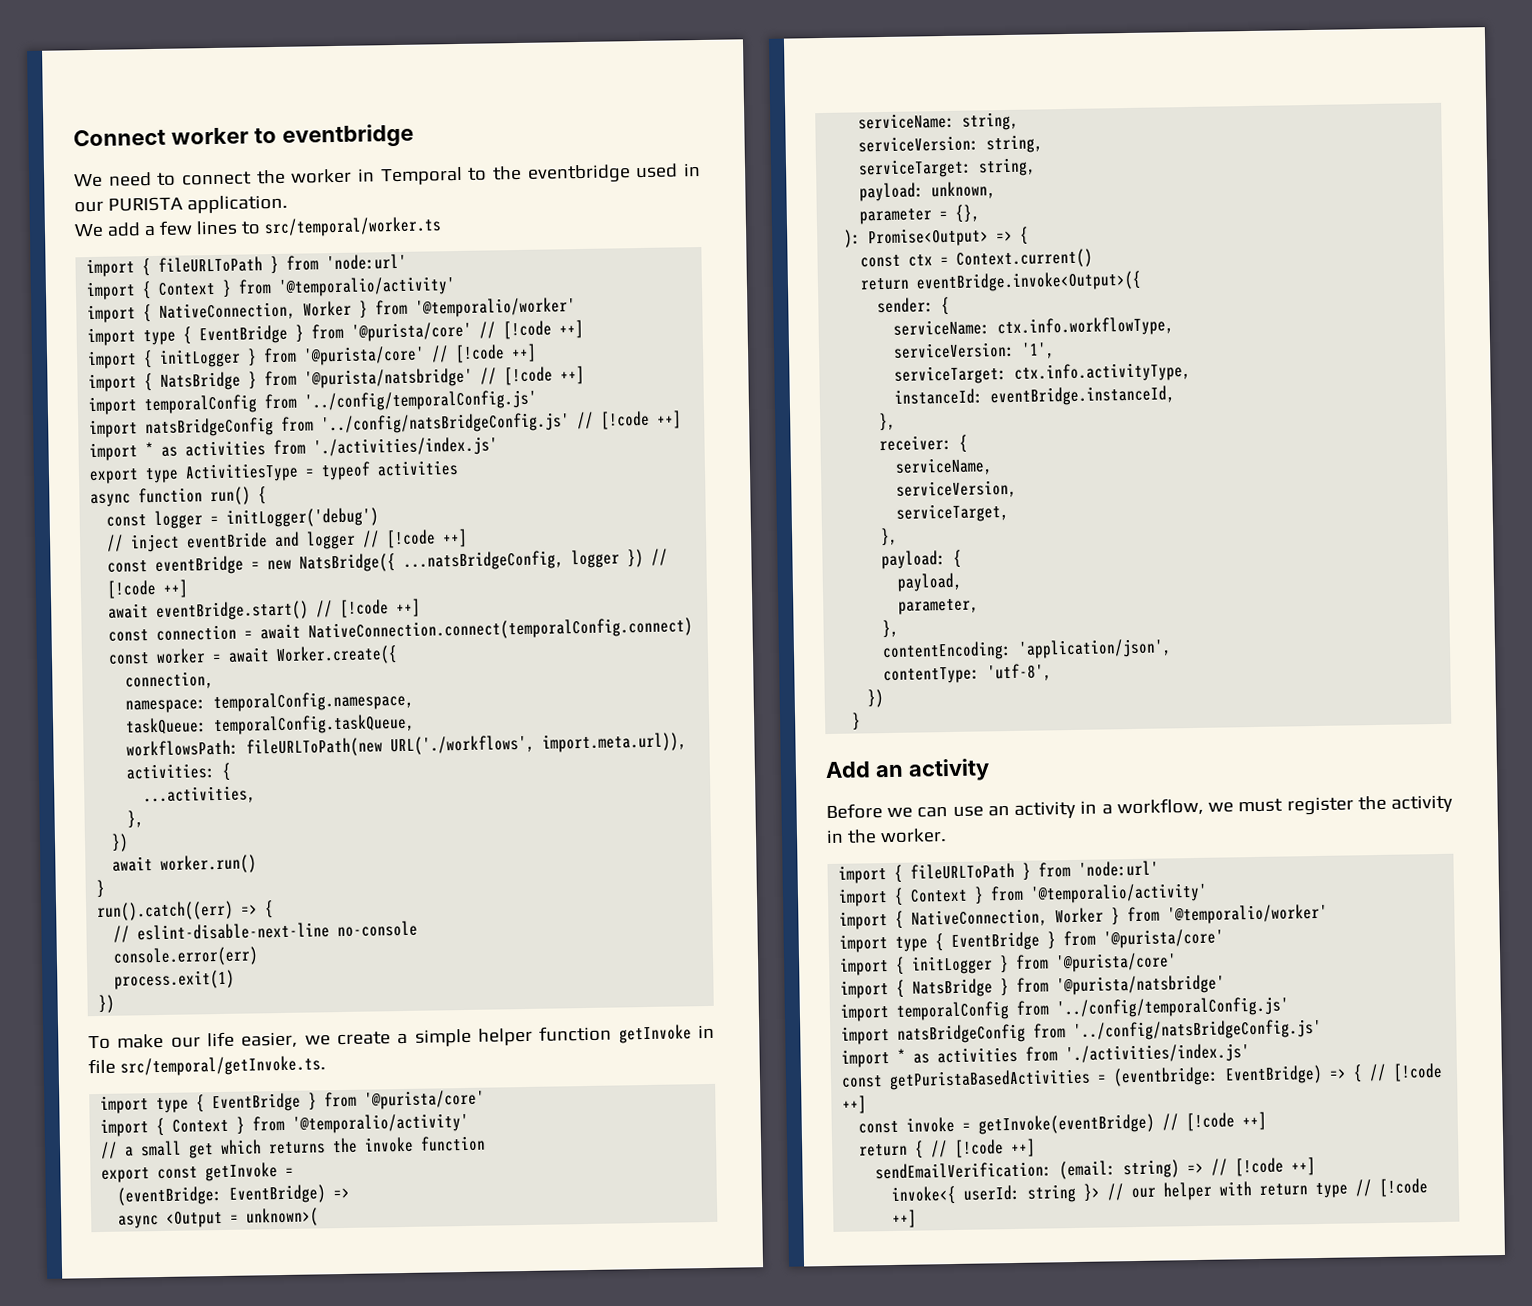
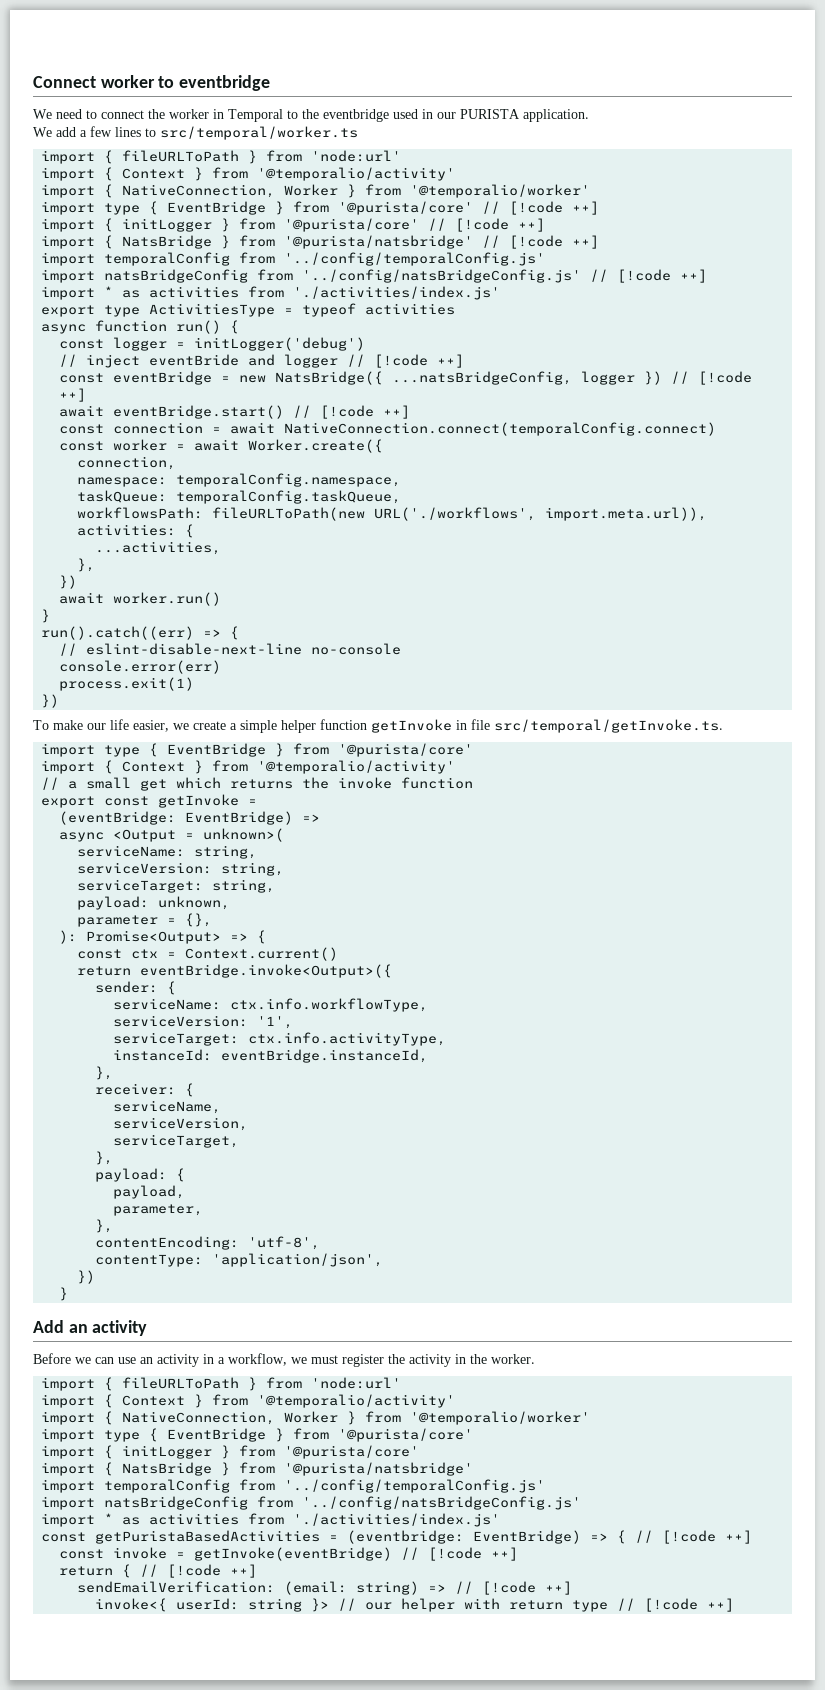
[1018,638,1173,659] 'application/json', -> [248,1236,321,1250] 'utf-8',
[987,663,1053,682] 'utf-8', -> [212,1253,384,1267] 'application/json',

